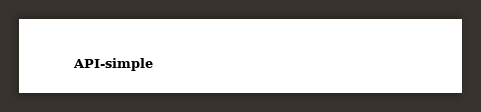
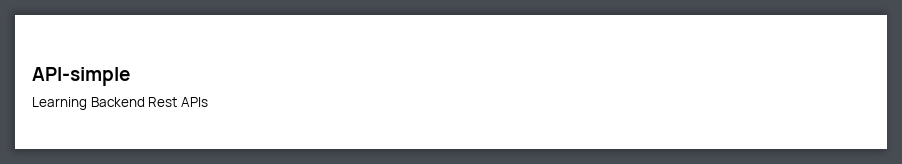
(153, 64) none -> [32,97,208,110] // Learning Backend Rest APIs

